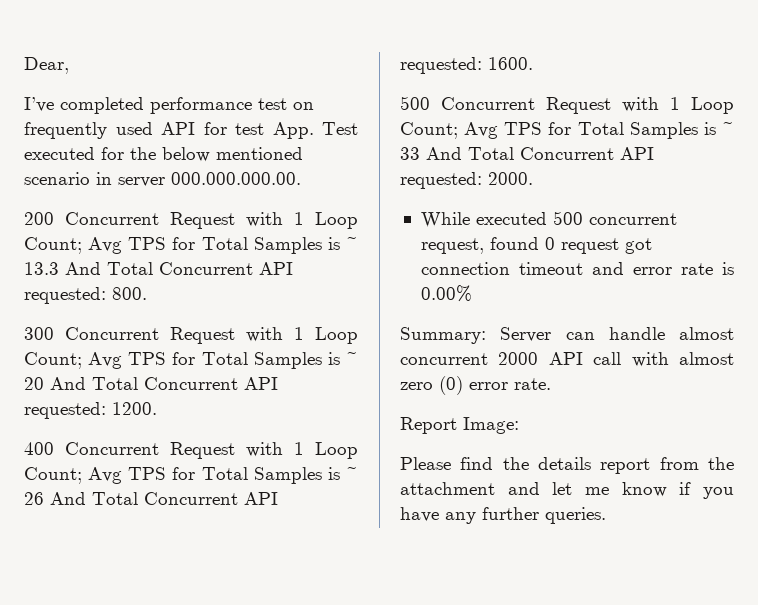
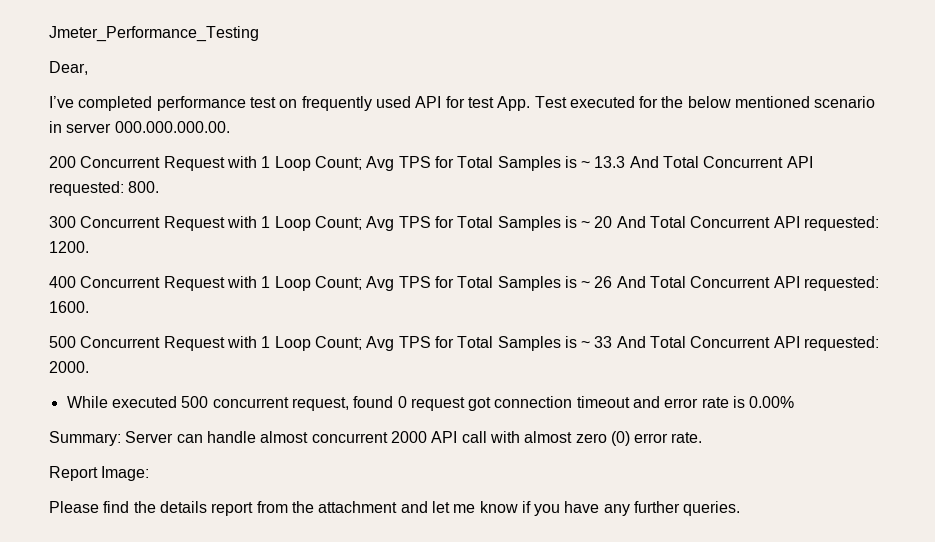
(24, 65) none -> [49,26,259,42] Jmeter_Performance_Testing //

